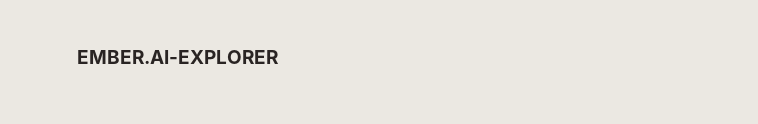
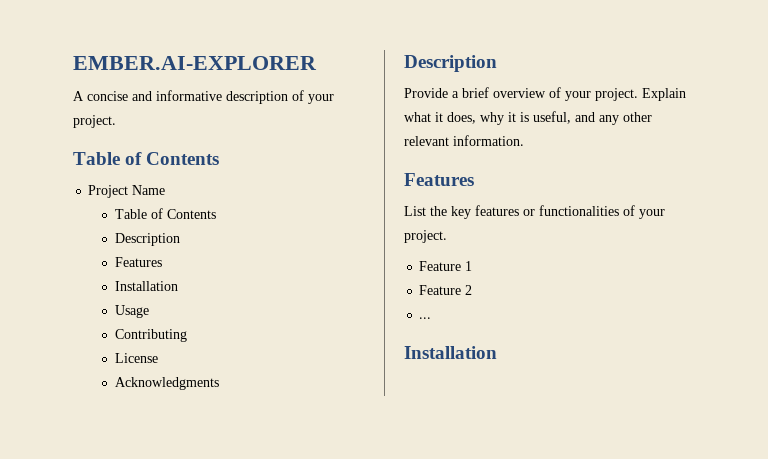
(279, 57) none -> [73,90,334,104] [73,115,116,128] [73,152,220,165] [88,185,166,198] [114,208,216,219] [114,233,180,246] [114,257,162,267] [114,281,178,291] [114,305,149,318] [114,329,187,342] [114,353,158,363] [114,377,219,390] [404,55,497,72] [404,87,686,101] [404,111,652,125] [404,135,524,146] [404,173,474,186] [404,205,665,219] [404,230,447,243] [419,261,473,271] [419,285,473,295] [419,317,432,319] [404,346,497,359] // A concise and informative description of your project. // Table of Contents // Project Name // Table of Contents // Description // Features // Installation // Usage // Contributing // License // Acknowledgments // Description // Provide a brief overview of your project. Explain what it does, why it is useful, and any other relevant information. // Features // List the key features or functionalities of your project. // Feature 1 // Feature 2 // ... // Installation

